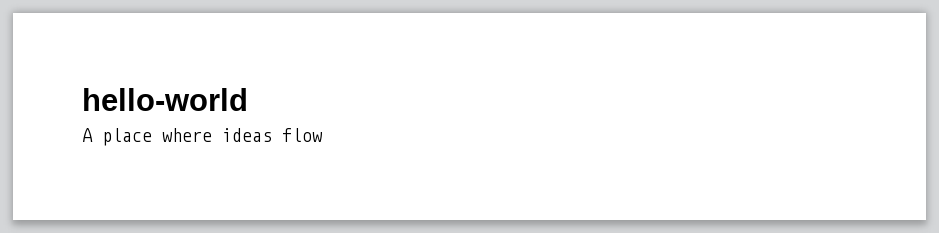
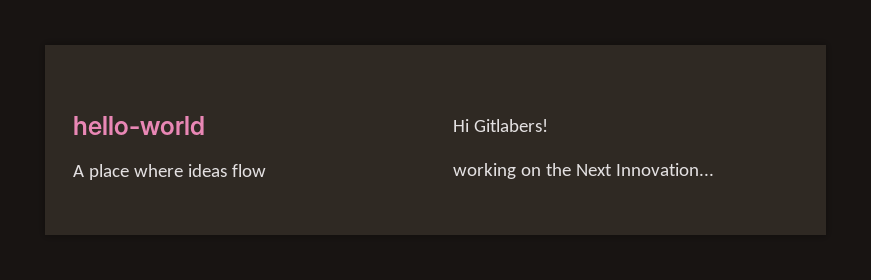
(323, 135) none -> [453,119,548,132] [453,163,714,179] // Hi Gitlabers! // working on the Next Innovation...

